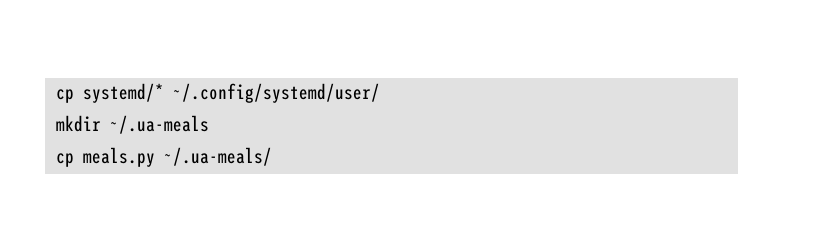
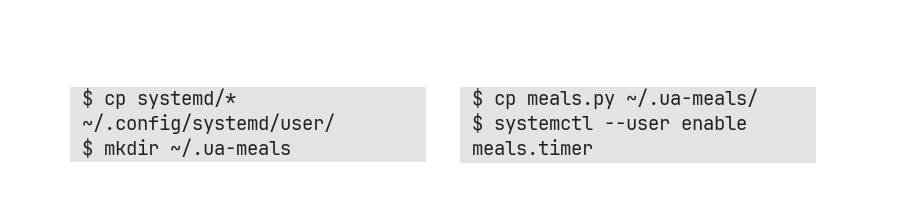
(56, 96) none -> [81,88,93,108] $
(381, 93) none -> [81,138,93,158] $
(210, 124) none -> [471,88,483,108] $
(273, 156) none -> [471,113,747,134] [471,139,593,155] // $ systemctl --user enable meals.timer

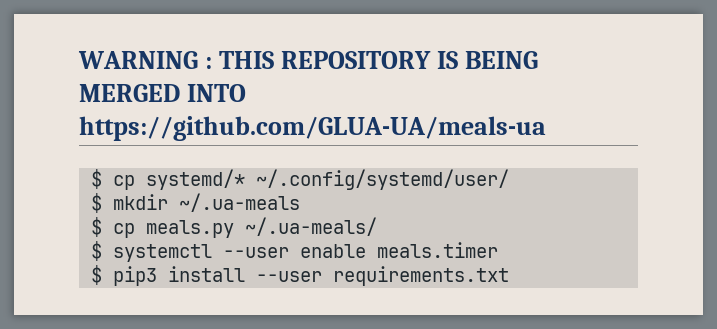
(81, 98) none -> [78,51,539,69] [79,84,247,102] [79,116,546,141] WARNING : THIS REPOSITORY IS BEING MERGED INTO https://github.com/GLUA-UA/meals-ua //
(593, 147) none -> [91,265,510,286] // $ pip3 install --user requirements.txt

